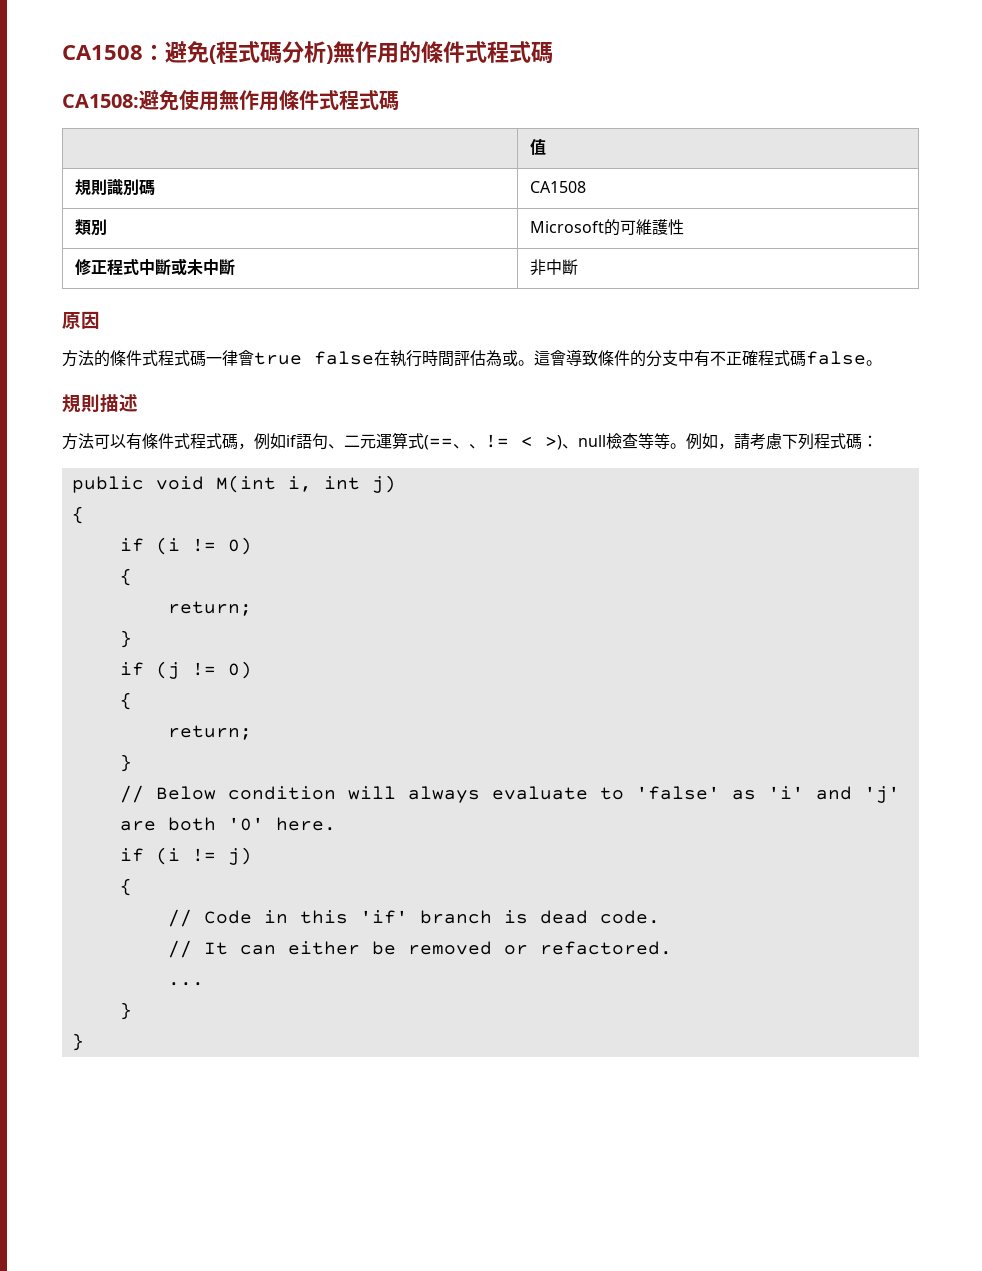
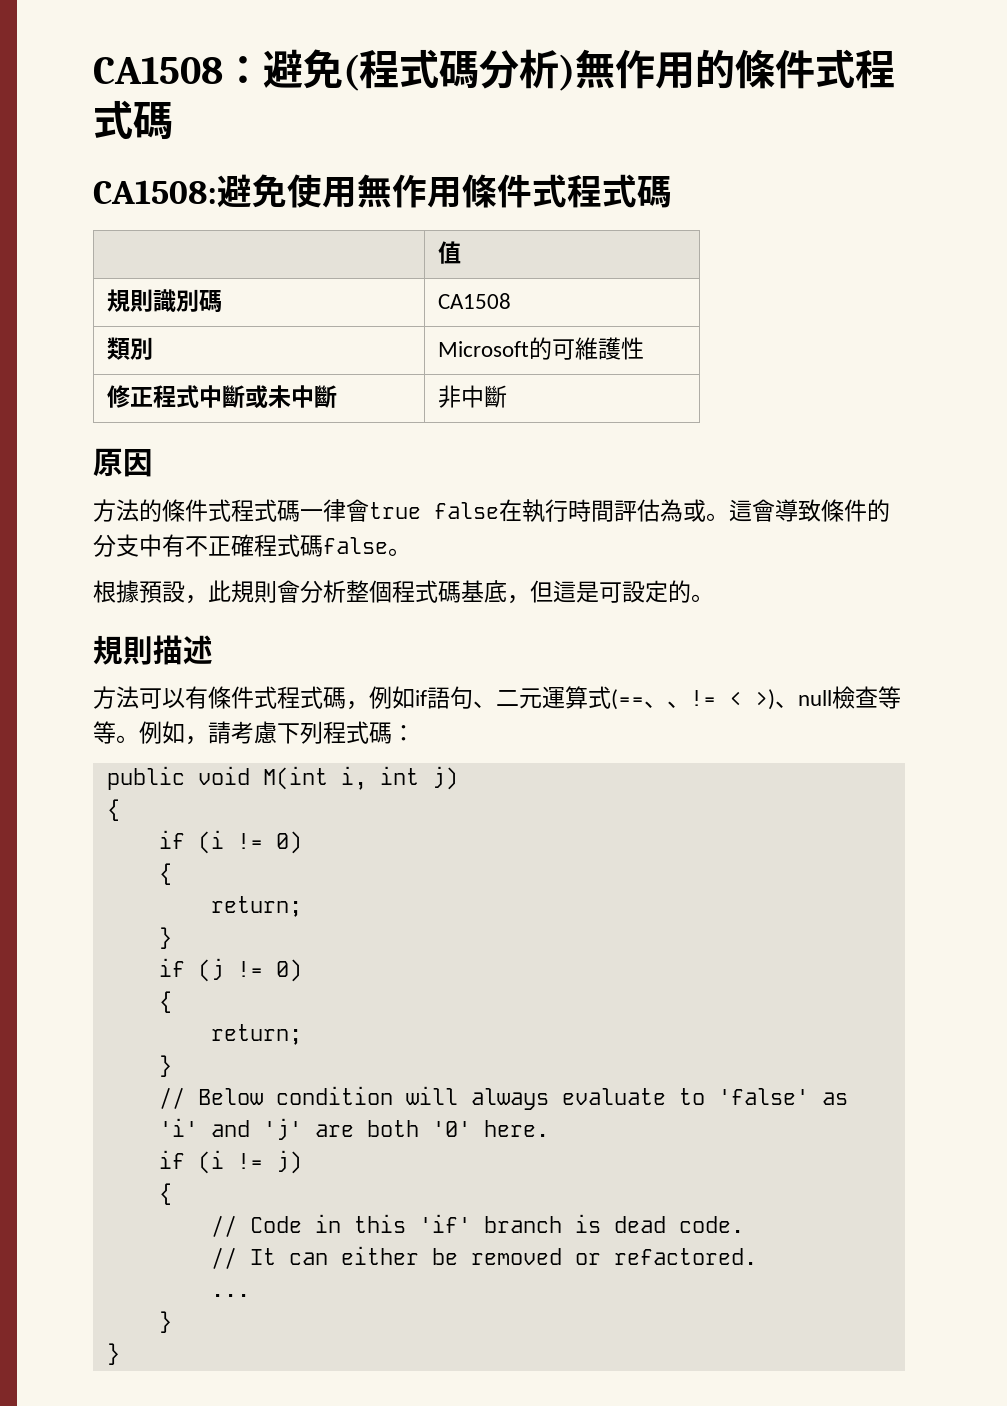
(882, 363) none -> [93,580,714,604] // 根據預設，此規則會分析整個程式碼基底，但這是可設定的。

